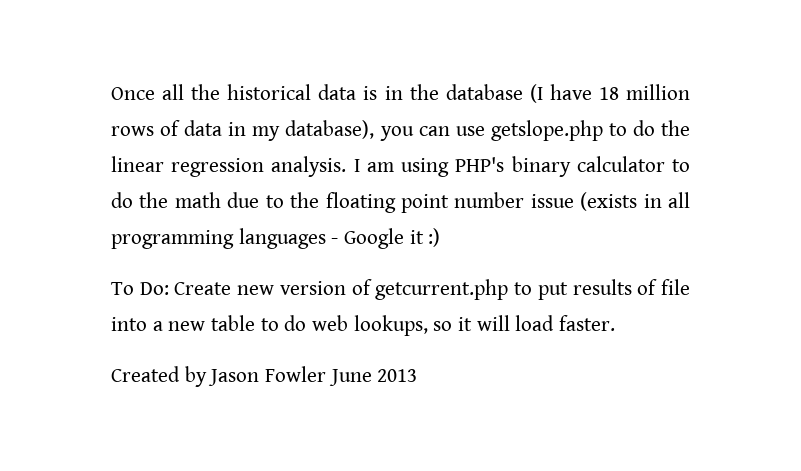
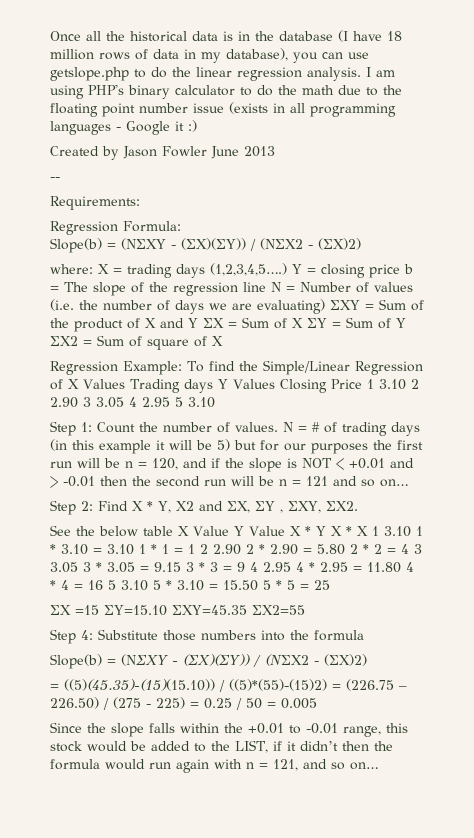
[111,279,691,300] [111,315,616,336] // To Do: Create new version of getcurrent.php to put results of file into a new table to do web lookups, so it will load faster. -> (197, 126) none
(418, 375) none -> [50,177,60,181] [50,196,140,210] [50,221,181,235] [50,238,361,253] [50,263,413,278] [50,282,413,296] [50,299,424,314] [50,317,406,332] [50,335,223,350] [50,360,423,375] [50,379,419,393] [50,397,215,408] [50,421,420,436] [50,439,423,454] [50,458,414,472] [50,476,408,488] [50,500,358,515] [50,525,423,537] [50,544,422,555] [50,562,414,573] [50,580,330,591] [50,605,305,616] [50,629,364,644] [50,654,367,669] [50,679,407,692] [50,697,317,710] [50,722,408,737] [50,740,393,753] [50,759,378,773] // -- // Requirements: // Regression Formula: // Slope(b) = (NΣXY - (ΣX)(ΣY)) / (NΣX2 - (ΣX)2) // where: X = trading days (1,2,3,4,5….) Y = closing price b = The slope of the regression line N = Number of values (i.e. the number of days we are evaluating) ΣXY = Sum of the product of X and Y ΣX = Sum of X ΣY = Sum of Y ΣX2 = Sum of square of X // Regression Example: To find the Simple/Linear Regression of X Values Trading days Y Values Closing Price 1 3.10 2 2.90 3 3.05 4 2.95 5 3.10 // Step 1: Count the number of values. N = # of trading days (in this example it will be 5) but for our purposes the first run will be n = 120, and if the slope is NOT < +0.01 and > -0.01 then the second run will be n = 121 and so on… // Step 2: Find X * Y, X2 and ΣX, ΣY , ΣXY, ΣX2. // See the below table X Value Y Value X * Y X * X 1 3.10 1 * 3.10 = 3.10 1 * 1 = 1 2 2.90 2 * 2.90 = 5.80 2 * 2 = 4 3 3.05 3 * 3.05 = 9.15 3 * 3 = 9 4 2.95 4 * 2.95 = 11.80 4 * 4 = 16 5 3.10 5 * 3.10 = 15.50 5 * 5 = 25 // ΣX =15 ΣY=15.10 ΣXY=45.35 ΣX2=55 // Step 4: Substitute those numbers into the formula // Slope(b) = (NΣXY - (ΣX)(ΣY)) / (NΣX2 - (ΣX)2) // = ((5)(45.35)-(15)(15.10)) / ((5)*(55)-(15)2) = (226.75 – 226.50) / (275 - 225) = 0.25 / 50 = 0.005 // Since the slope falls within the +0.01 to -0.01 range, this stock would be added to the LIST, if it didn’t then the formula would run again with n = 121, and so on…

